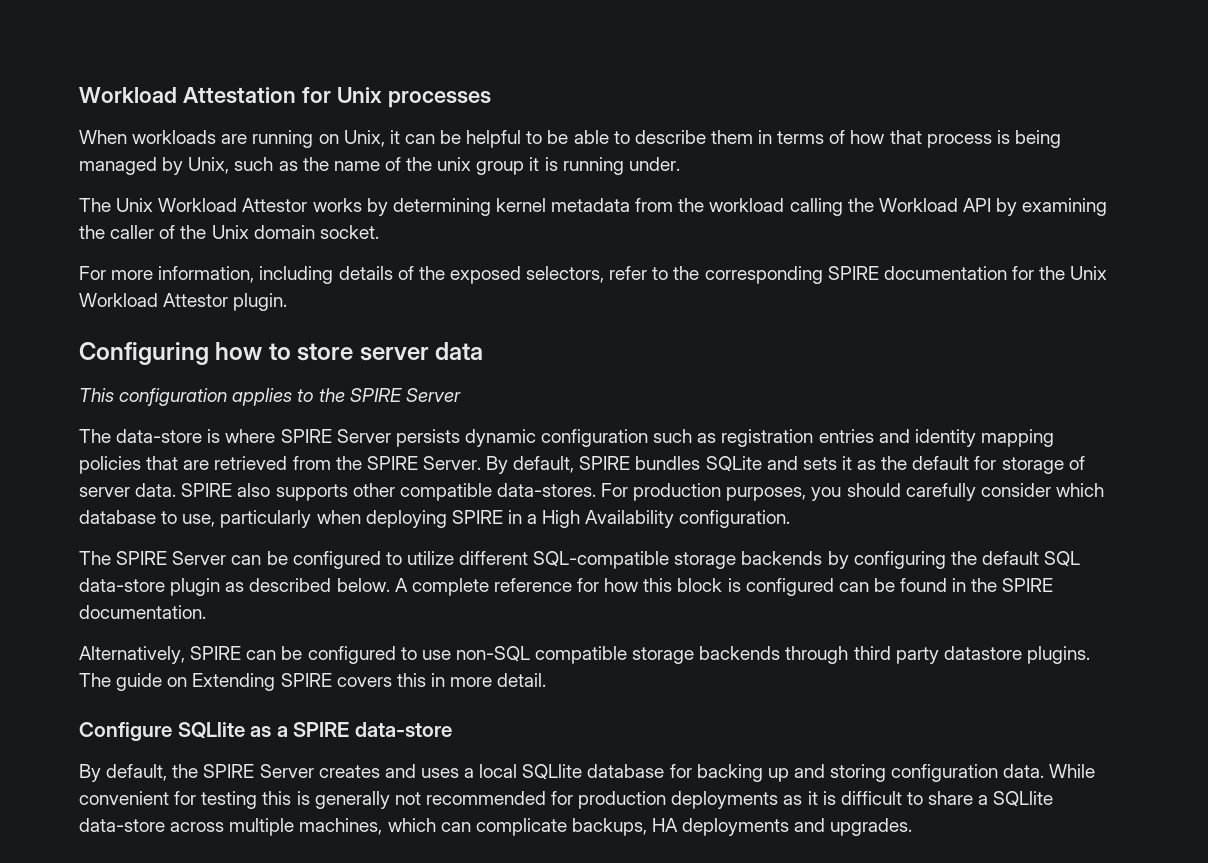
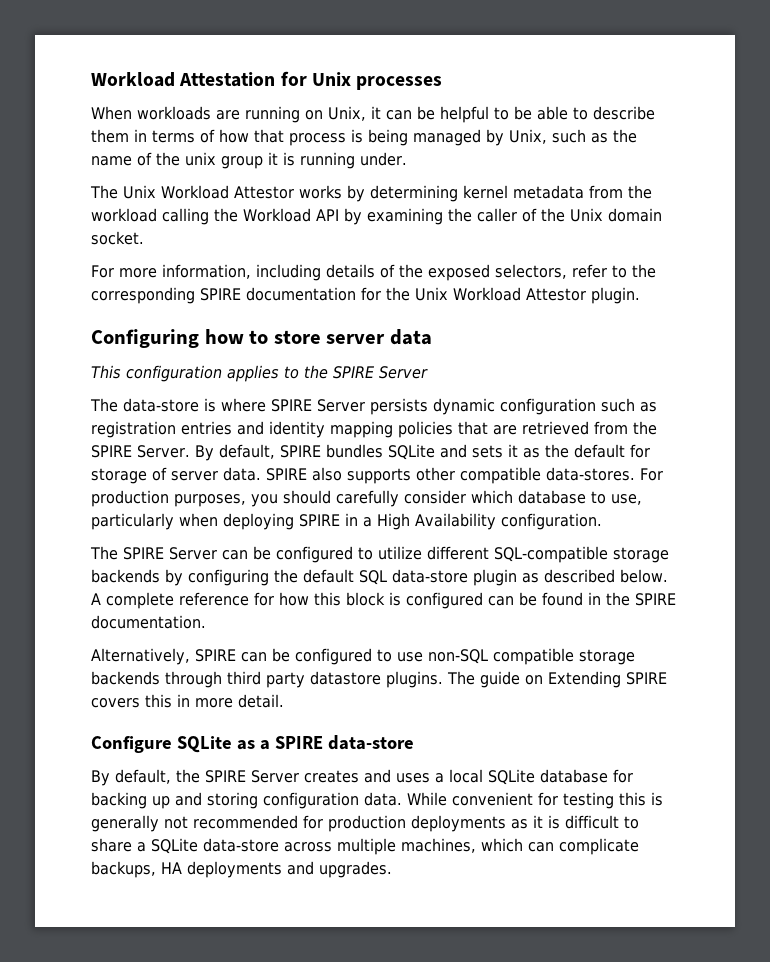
[177,722,245,739] SQLlite -> [176,736,232,753] SQLite
[522,764,583,780] SQLlite -> [488,769,535,785] SQLite
[993,791,1054,807] SQLlite -> [151,838,198,854] SQLite

